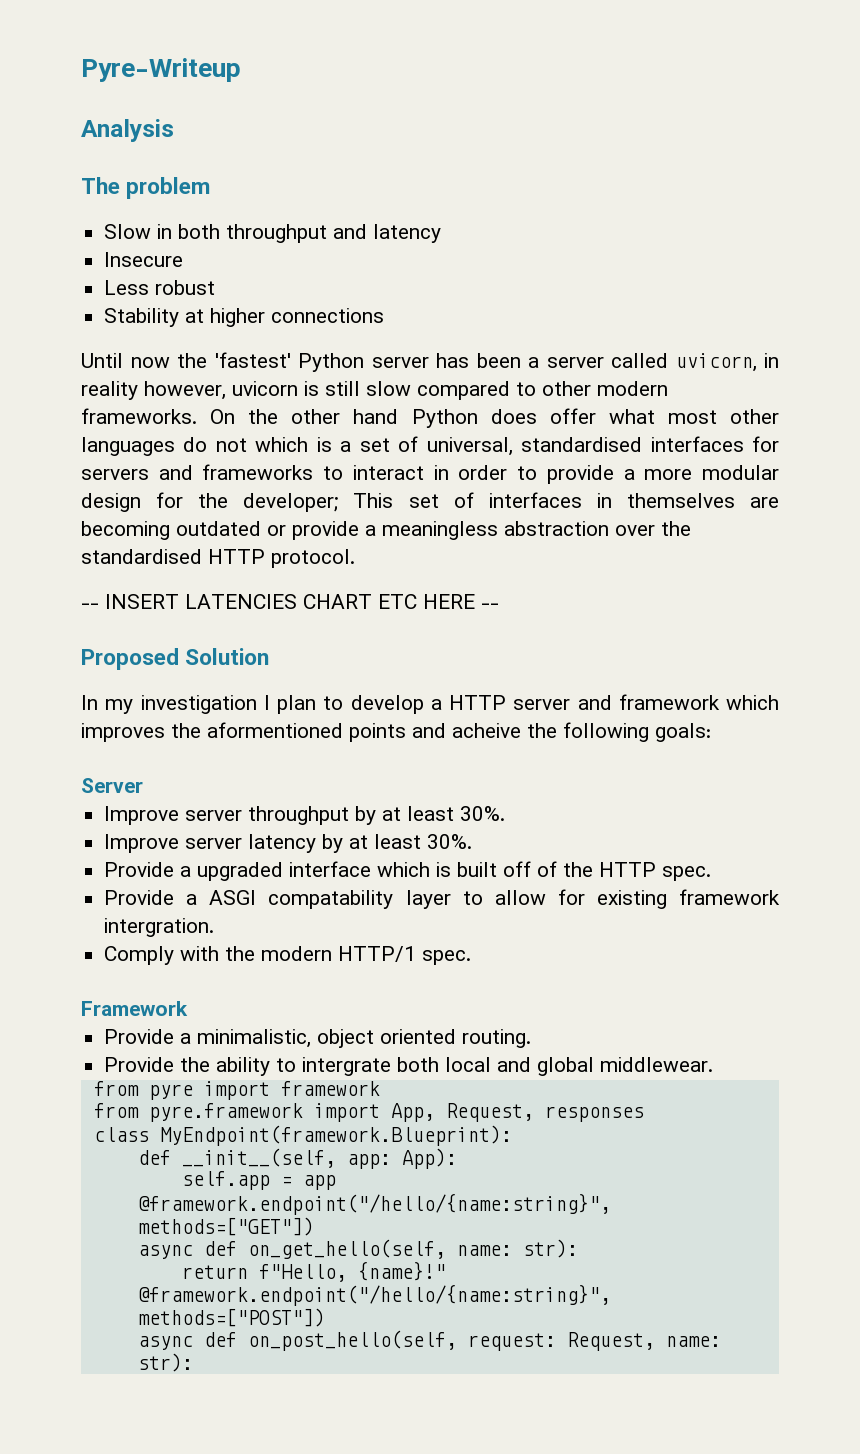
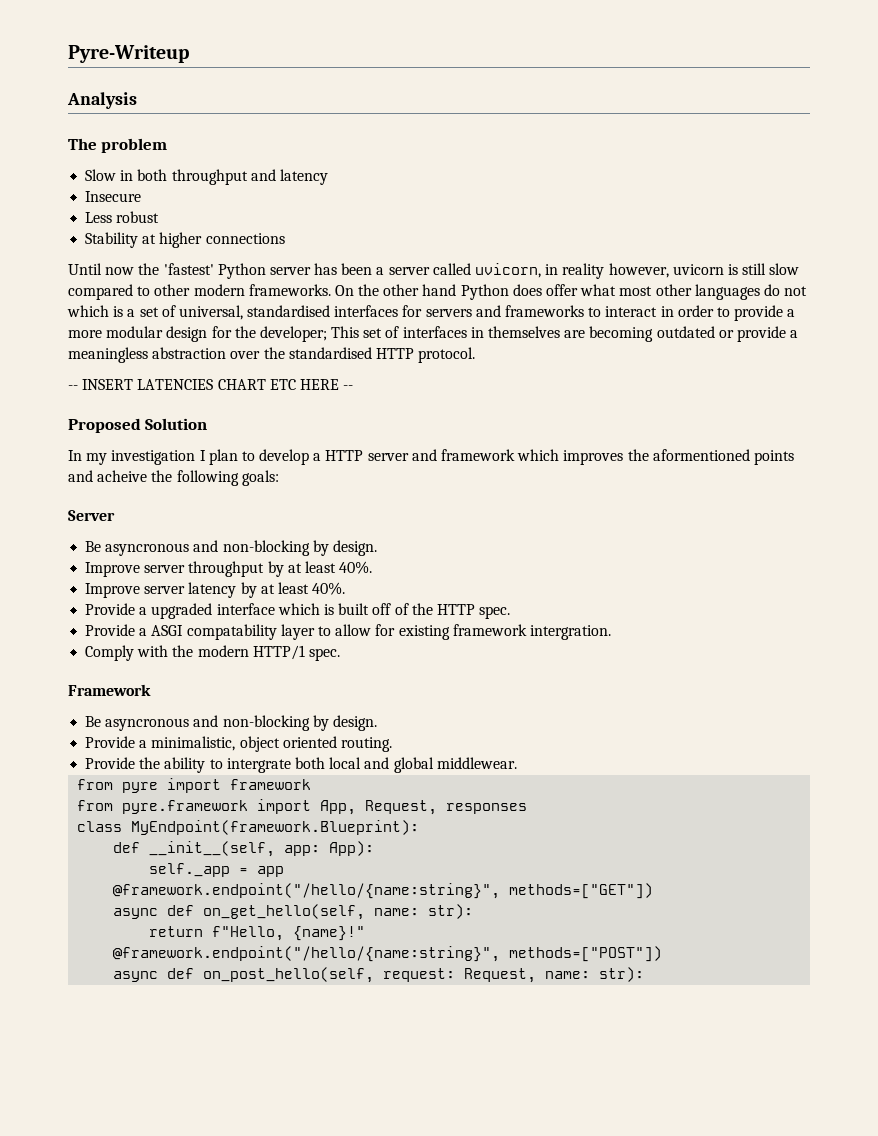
(143, 785) none -> [85,540,377,556] // Be asyncronous and non-blocking by design.
[460,806,506,821] 30%. -> [339,561,373,574] 40%.
[427,834,473,849] 30%. -> [312,582,346,595] 40%.
(188, 1008) none -> [85,715,377,731] // Be asyncronous and non-blocking by design.
[181,1171,270,1190] self.app -> [149,863,231,877] self._app

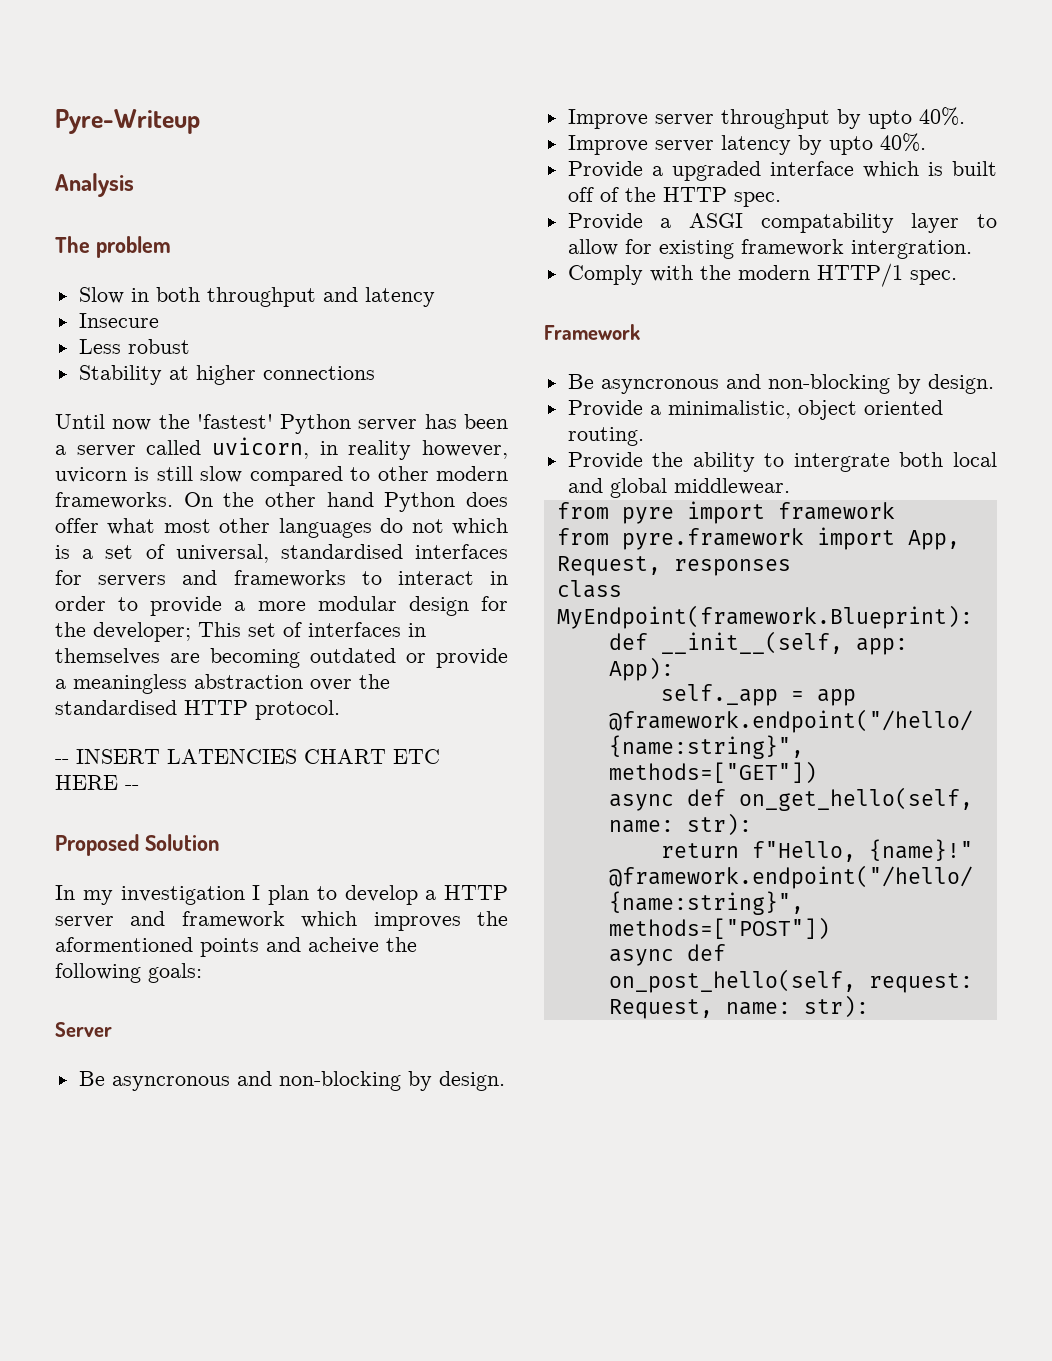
[287,561,336,573] at least -> [867,110,912,129] upto
[260,582,309,594] at least -> [828,136,873,155] upto

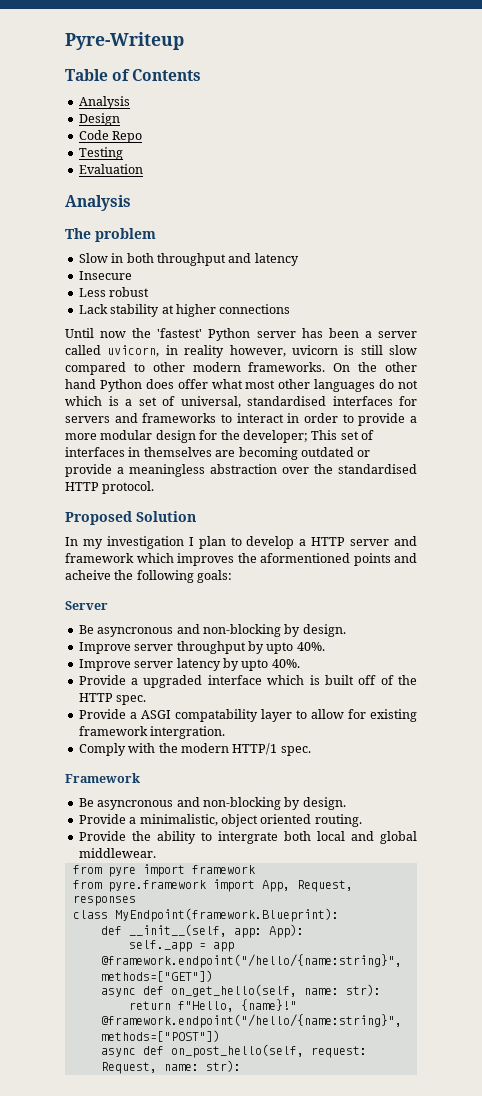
(200, 121) none -> [65,69,202,81] [78,96,130,109] [78,113,120,126] [78,130,143,143] [78,147,123,160] [78,164,143,174] // Table of Contents // Analysis // Design // Code Repo // Testing // Evaluation
[78,365,162,385] Stability -> [78,304,160,317] Lack stability
[55,749,440,764] [55,775,139,790] // -- INSERT LATENCIES CHART ETC HERE -- -> (155, 487) none

